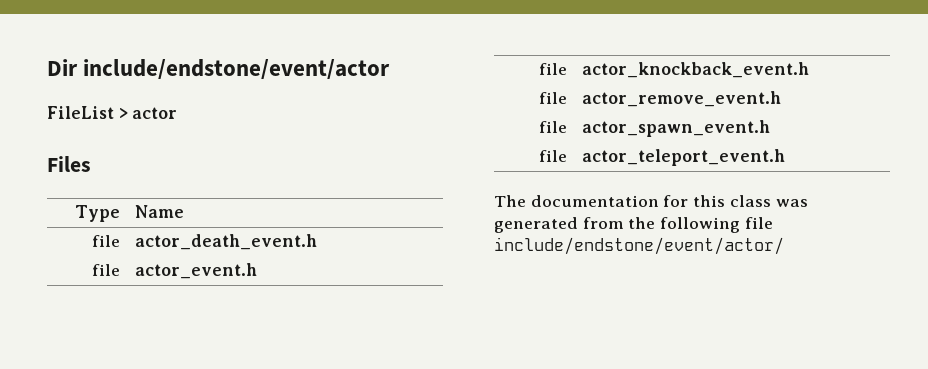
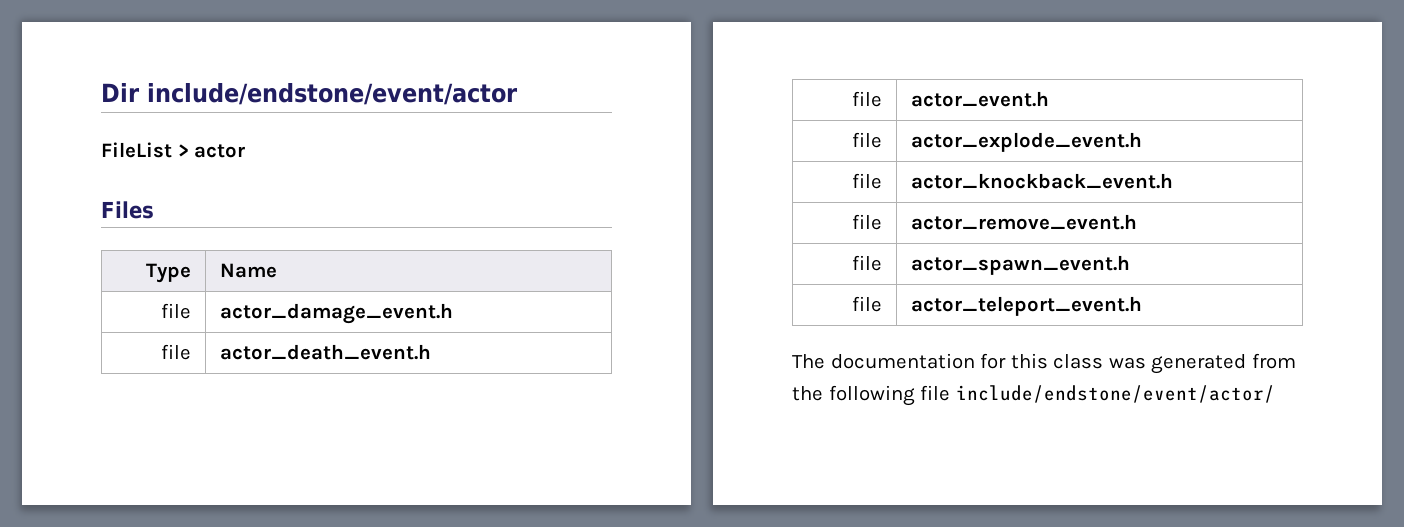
(185, 211) none -> [161,303,192,319] [219,303,453,324] // file | actor_damage_event.h
(258, 271) none -> [852,132,883,148] [910,132,1142,152] // file | actor_explode_event.h

